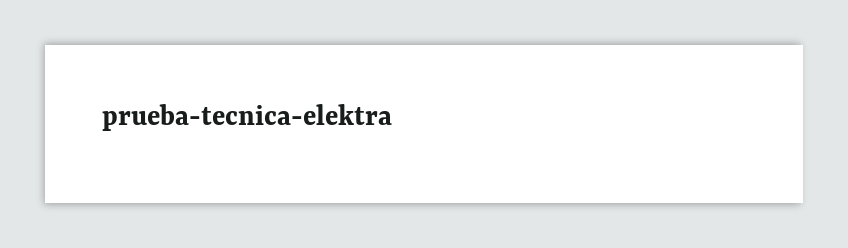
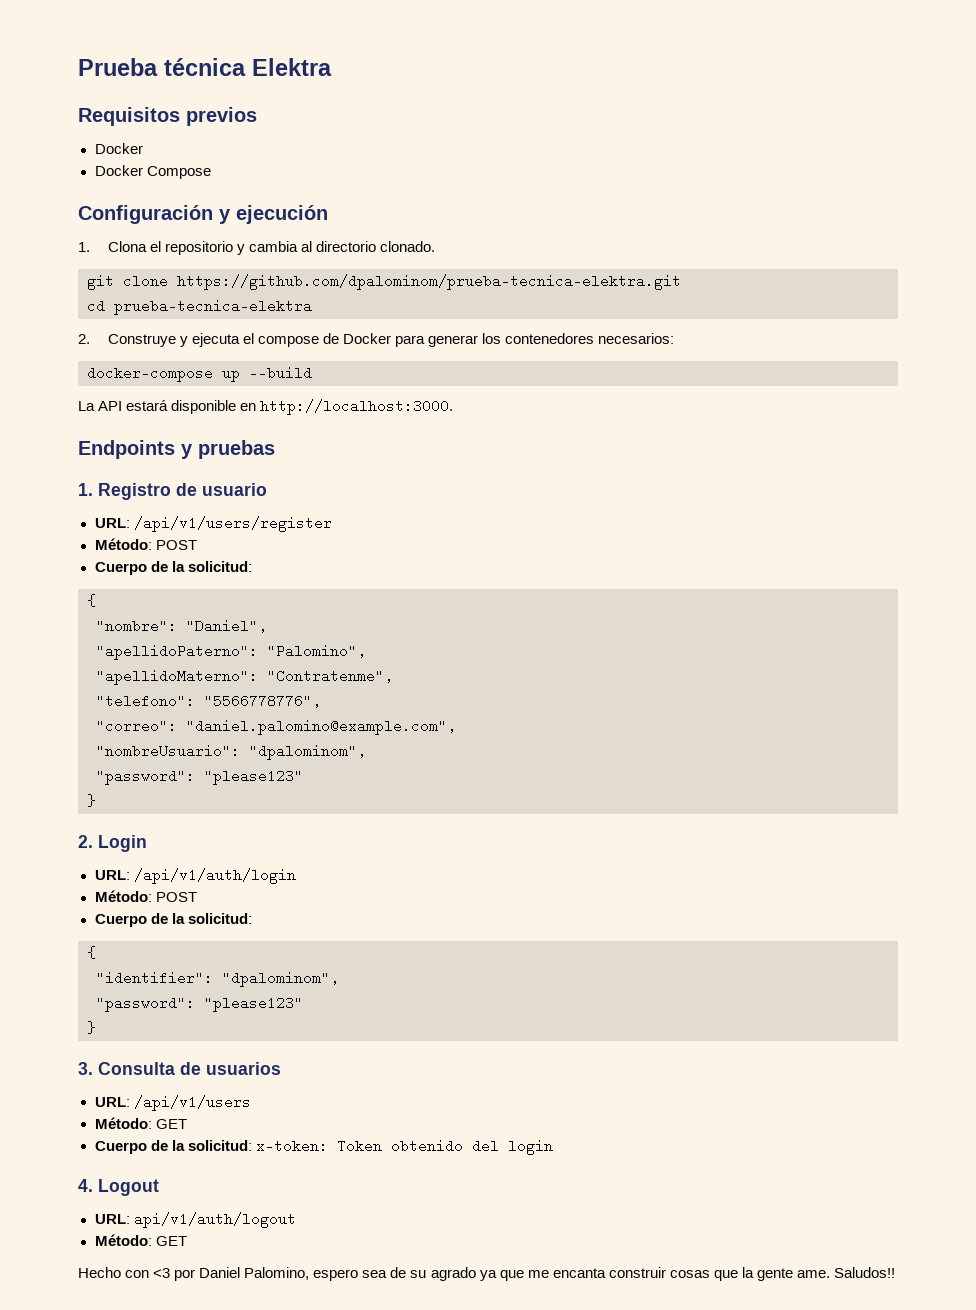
[102,104,392,131] prueba-tecnica-elektra -> [78,58,332,76] [78,107,257,126] [94,143,143,154] [94,165,211,179] [78,205,328,224] [78,241,436,255] [87,274,681,290] [87,299,312,315] [78,333,675,347] [87,366,312,382] [78,399,454,415] [78,440,275,459] [78,483,267,500] [94,516,332,532] [94,538,197,550] [94,561,252,575] [87,594,96,607] [96,619,267,633] [96,644,366,660] [96,669,393,685] [96,694,321,708] [96,719,456,735] [96,744,366,760] [96,769,303,785] [87,794,96,807] [78,835,147,852] [94,868,296,884] [94,890,197,902] [94,913,252,927] [87,946,96,959] [96,971,339,987] [96,996,303,1012] [87,1021,96,1034] [78,1062,281,1075] [94,1095,251,1111] [94,1117,187,1129] [94,1139,553,1155] [78,1179,159,1196] [94,1212,296,1228] [94,1234,187,1246] [78,1267,896,1281] Prueba técnica Elektra // Requisitos previos // Docker // Docker Compose // Configuración y ejecución // 1. Clona el repositorio y cambia al directorio clonado. // git clone https://github.com/dpalominom/prueba-tecnica-elektra.git // cd prueba-tecnica-elektra // 2. Construye y ejecuta el compose de Docker para generar los contenedores necesarios: // docker-compose up --build // La API estará disponible en http://localhost:3000. // Endpoints y pruebas // 1. Registro de usuario // URL: /api/v1/users/register // Método: POST // Cuerpo de la solicitud: // { // "nombre": "Daniel", // "apellidoPaterno": "Palomino", // "apellidoMaterno": "Contratenme", // "telefono": "5566778776", // "correo": "daniel.palomino@example.com", // "nombreUsuario": "dpalominom", // "password": "please123" // } // 2. Login // URL: /api/v1/auth/login // Método: POST // Cuerpo de la solicitud: // { // "identifier": "dpalominom", // "password": "please123" // } // 3. Consulta de usuarios // URL: /api/v1/users // Método: GET // Cuerpo de la solicitud: x-token: Token obtenido del login // 4. Logout // URL: api/v1/auth/logout // Método: GET // Hecho con <3 por Daniel Palomino, espero sea de su agrado ya que me encanta construir cosas que la gente ame. Saludos!!

